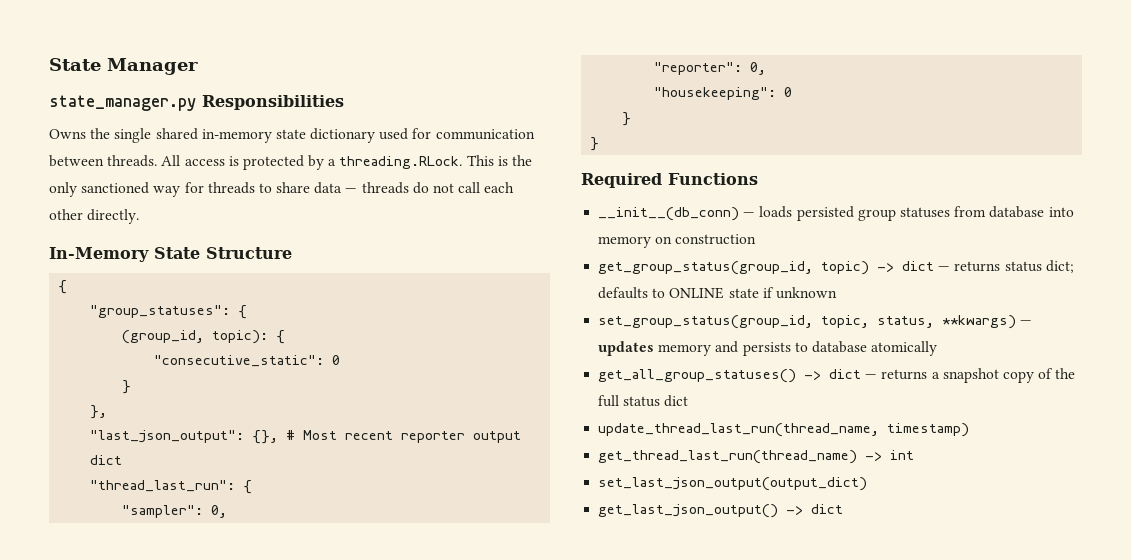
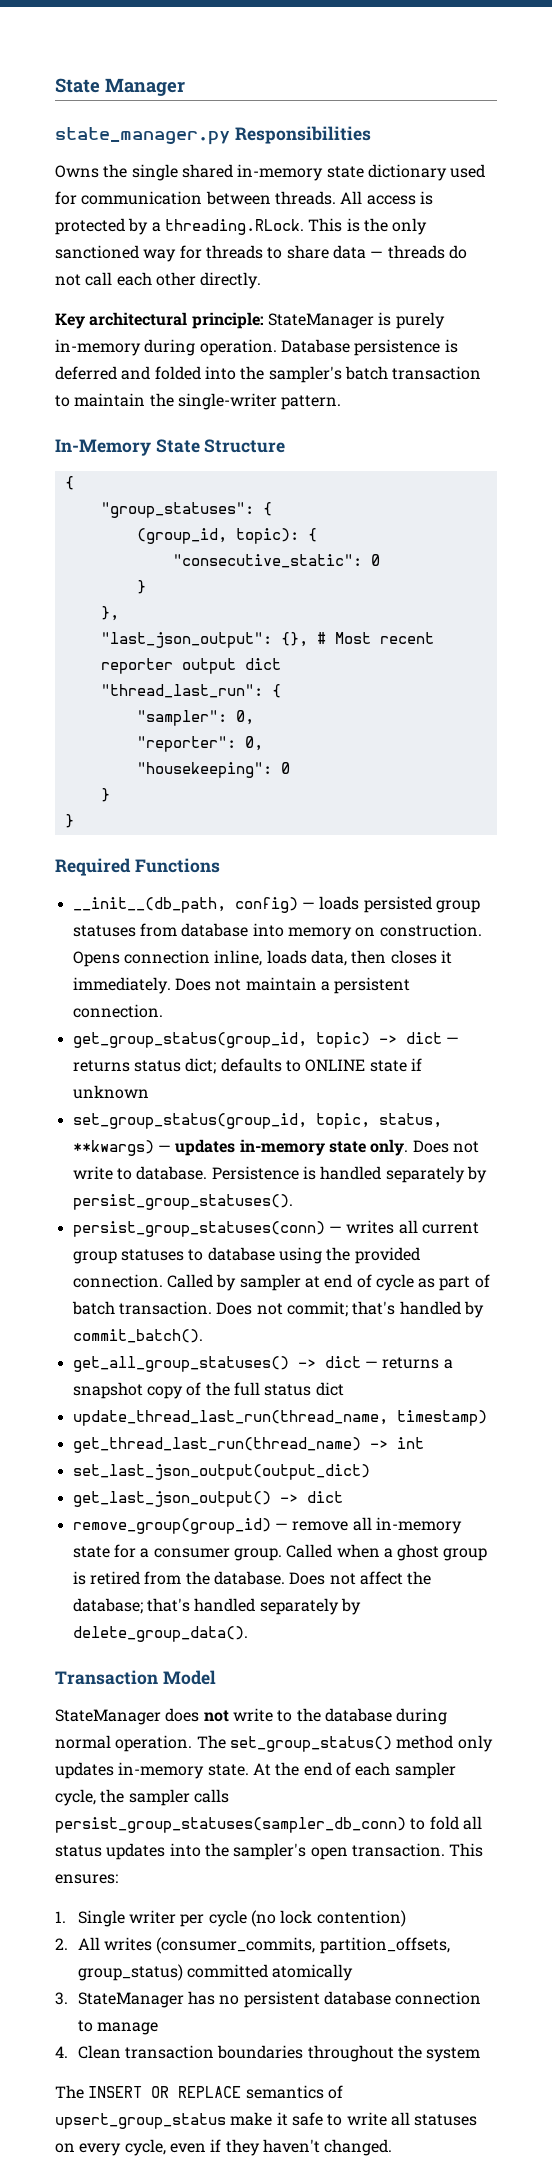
(140, 216) none -> [55,312,445,329] [55,339,458,356] [55,366,482,383] [55,393,342,410] // Key architectural principle: StateManager is purely in-memory during operation. Database persistence is deferred and folded into the sampler's batch transaction to maintain the single-writer pattern.
[598,207,740,221] __init__(db_conn) -> [72,897,298,913] __init__(db_path, config)
[675,234,757,245] construction -> [379,923,482,937] [72,950,452,967] [72,977,411,994] [72,1004,163,1018] construction. Opens connection inline, loads data, then closes it immediately. Does not maintain a persistent connection.
[658,341,938,356] memory and persists to database atomically -> [239,1139,479,1156] [72,1166,487,1183] [72,1194,293,1210] [72,1220,479,1237] [72,1247,420,1264] [72,1274,490,1291] [71,1301,484,1318] [72,1329,203,1343] in-memory state only. Does not write to database. Persistence is handled separately by persist_group_statuses(). // persist_group_statuses(conn) — writes all current group statuses to database using the provided connection. Called by sampler at end of cycle as part of batch transaction. Does not commit; that's handled by commit_batch().
(844, 509) none -> [72,1517,462,1534] [72,1544,488,1561] [72,1571,432,1585] [72,1598,361,1615] [72,1626,248,1642] [55,1670,216,1685] [55,1708,448,1725] [55,1735,493,1752] [55,1762,456,1779] [55,1789,229,1806] [55,1816,482,1833] [55,1843,484,1860] [55,1874,118,1884] [55,1910,406,1927] [55,1937,450,1954] [77,1964,354,1981] [55,1991,482,2008] [77,2020,158,2035] [55,2045,481,2062] [55,2085,343,2099] [55,2112,478,2129] [55,2139,393,2156] // remove_group(group_id) — remove all in-memory state for a consumer group. Called when a ghost group is retired from the database. Does not affect the database; that's handled separately by delete_group_data(). // Transaction Model // StateManager does not write to the database during normal operation. The set_group_status() method only updates in-memory state. At the end of each sampler cycle, the sampler calls persist_group_statuses(sampler_db_conn) to fold all status updates into the sampler's open transaction. This ensures: // 1. Single writer per cycle (no lock contention) // 2. All writes (consumer_commits, partition_offsets, group_status) committed atomically // 3. StateManager has no persistent database connection to manage // 4. Clean transaction boundaries throughout the system // The INSERT OR REPLACE semantics of upsert_group_status make it safe to write all statuses on every cycle, even if they haven't changed.

